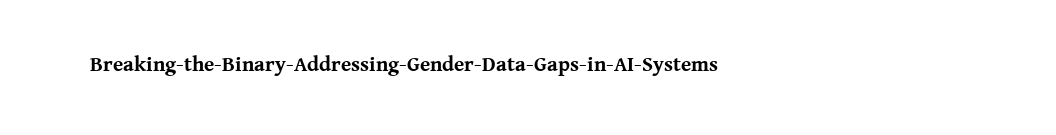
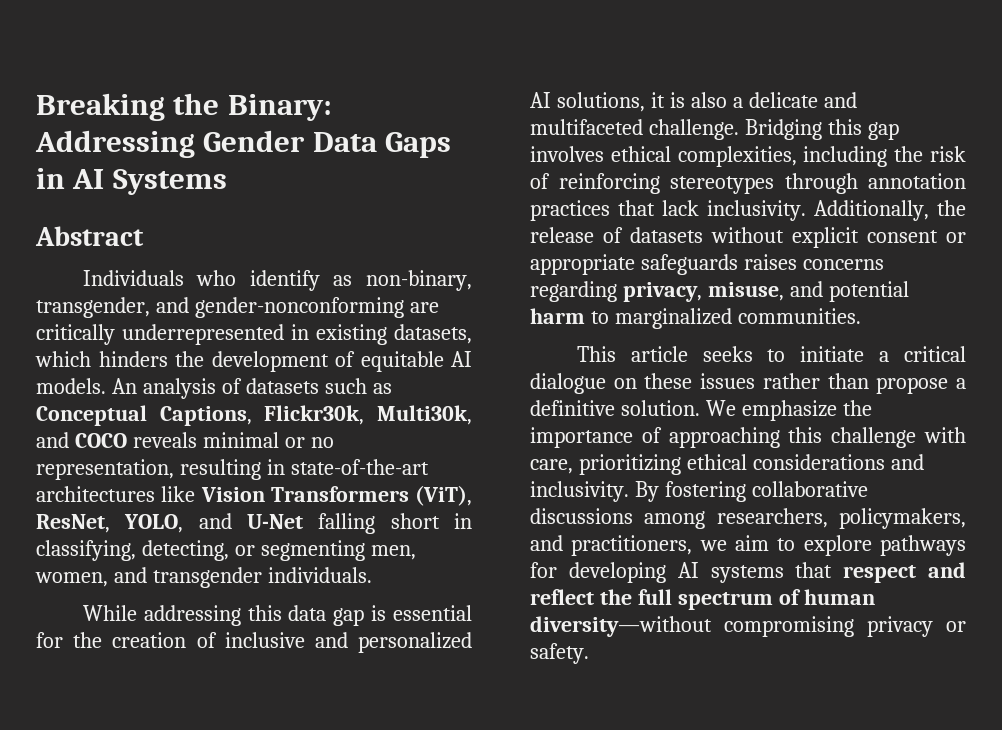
[90,55,718,76] Breaking-the-Binary-Addressing-Gender-Data-Gaps-in-AI-Systems -> [36,93,332,121] [35,130,452,158] [36,168,227,195] [35,226,144,246] [82,270,472,291] [36,297,439,318] [36,324,472,345] [35,351,472,372] [36,378,392,399] [36,405,473,426] [36,432,334,448] [36,459,429,480] [36,485,472,506] [36,513,472,534] [36,540,416,561] [35,567,372,588] [82,605,472,626] [36,632,472,653] [530,92,857,112] [530,119,899,140] [530,146,966,167] [530,173,966,194] [530,200,966,221] [530,227,966,248] [530,254,884,275] [530,281,909,302] [530,308,861,329] [576,346,966,362] [530,373,966,394] [530,400,872,421] [530,427,966,448] [530,454,924,475] [530,481,868,502] [530,508,966,529] [530,535,966,556] [530,562,966,583] [530,589,875,610] [530,616,966,637] [530,643,589,664] Breaking the Binary: Addressing Gender Data Gaps in AI Systems // Abstract // Individuals who identify as non-binary, transgender, and gender-nonconforming are critically underrepresented in existing datasets, which hinders the development of equitable AI models. An analysis of datasets such as Conceptual Captions, Flickr30k, Multi30k, and COCO reveals minimal or no representation, resulting in state-of-the-art architectures like Vision Transformers (ViT), ResNet, YOLO, and U-Net falling short in classifying, detecting, or segmenting men, women, and transgender individuals. // While addressing this data gap is essential for the creation of inclusive and personalized AI solutions, it is also a delicate and multifaceted challenge. Bridging this gap involves ethical complexities, including the risk of reinforcing stereotypes through annotation practices that lack inclusivity. Additionally, the release of datasets without explicit consent or appropriate safeguards raises concerns regarding privacy, misuse, and potential harm to marginalized communities. // This article seeks to initiate a critical dialogue on these issues rather than propose a definitive solution. We emphasize the importance of approaching this challenge with care, prioritizing ethical considerations and inclusivity. By fostering collaborative discussions among researchers, policymakers, and practitioners, we aim to explore pathways for developing AI systems that respect and reflect the full spectrum of human diversity—without compromising privacy or safety.

